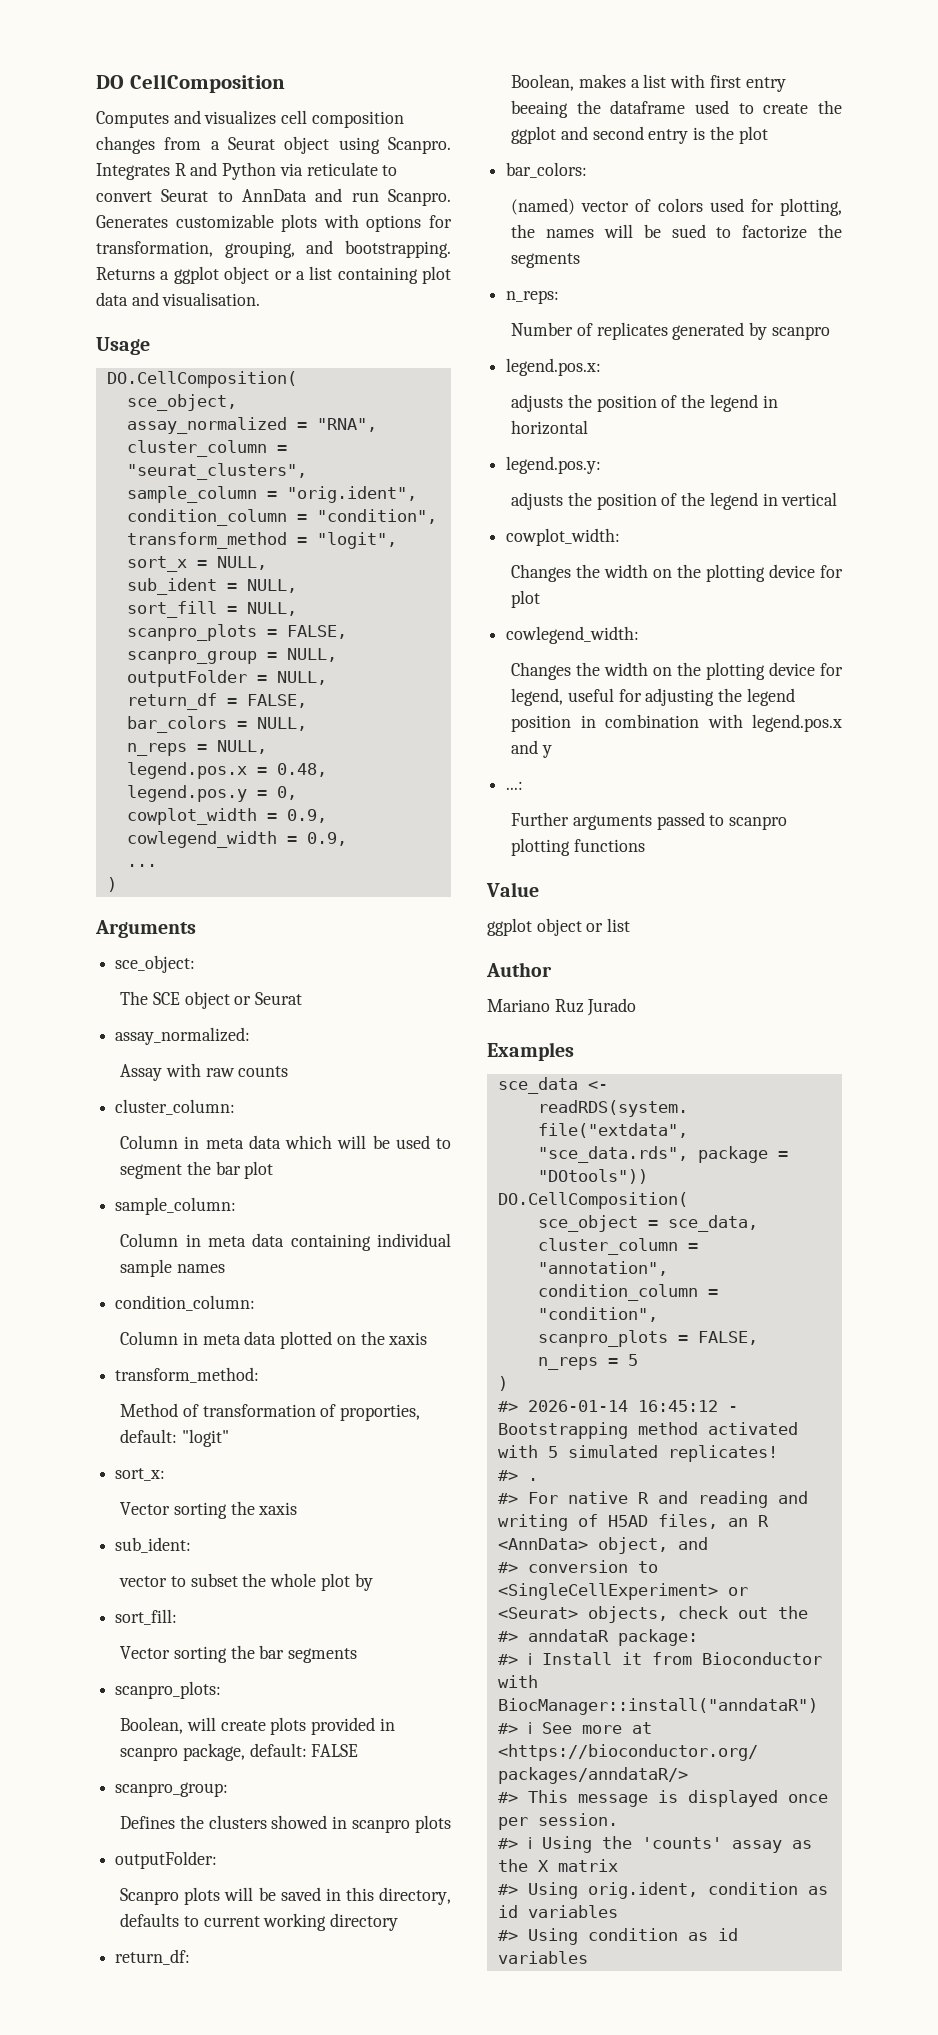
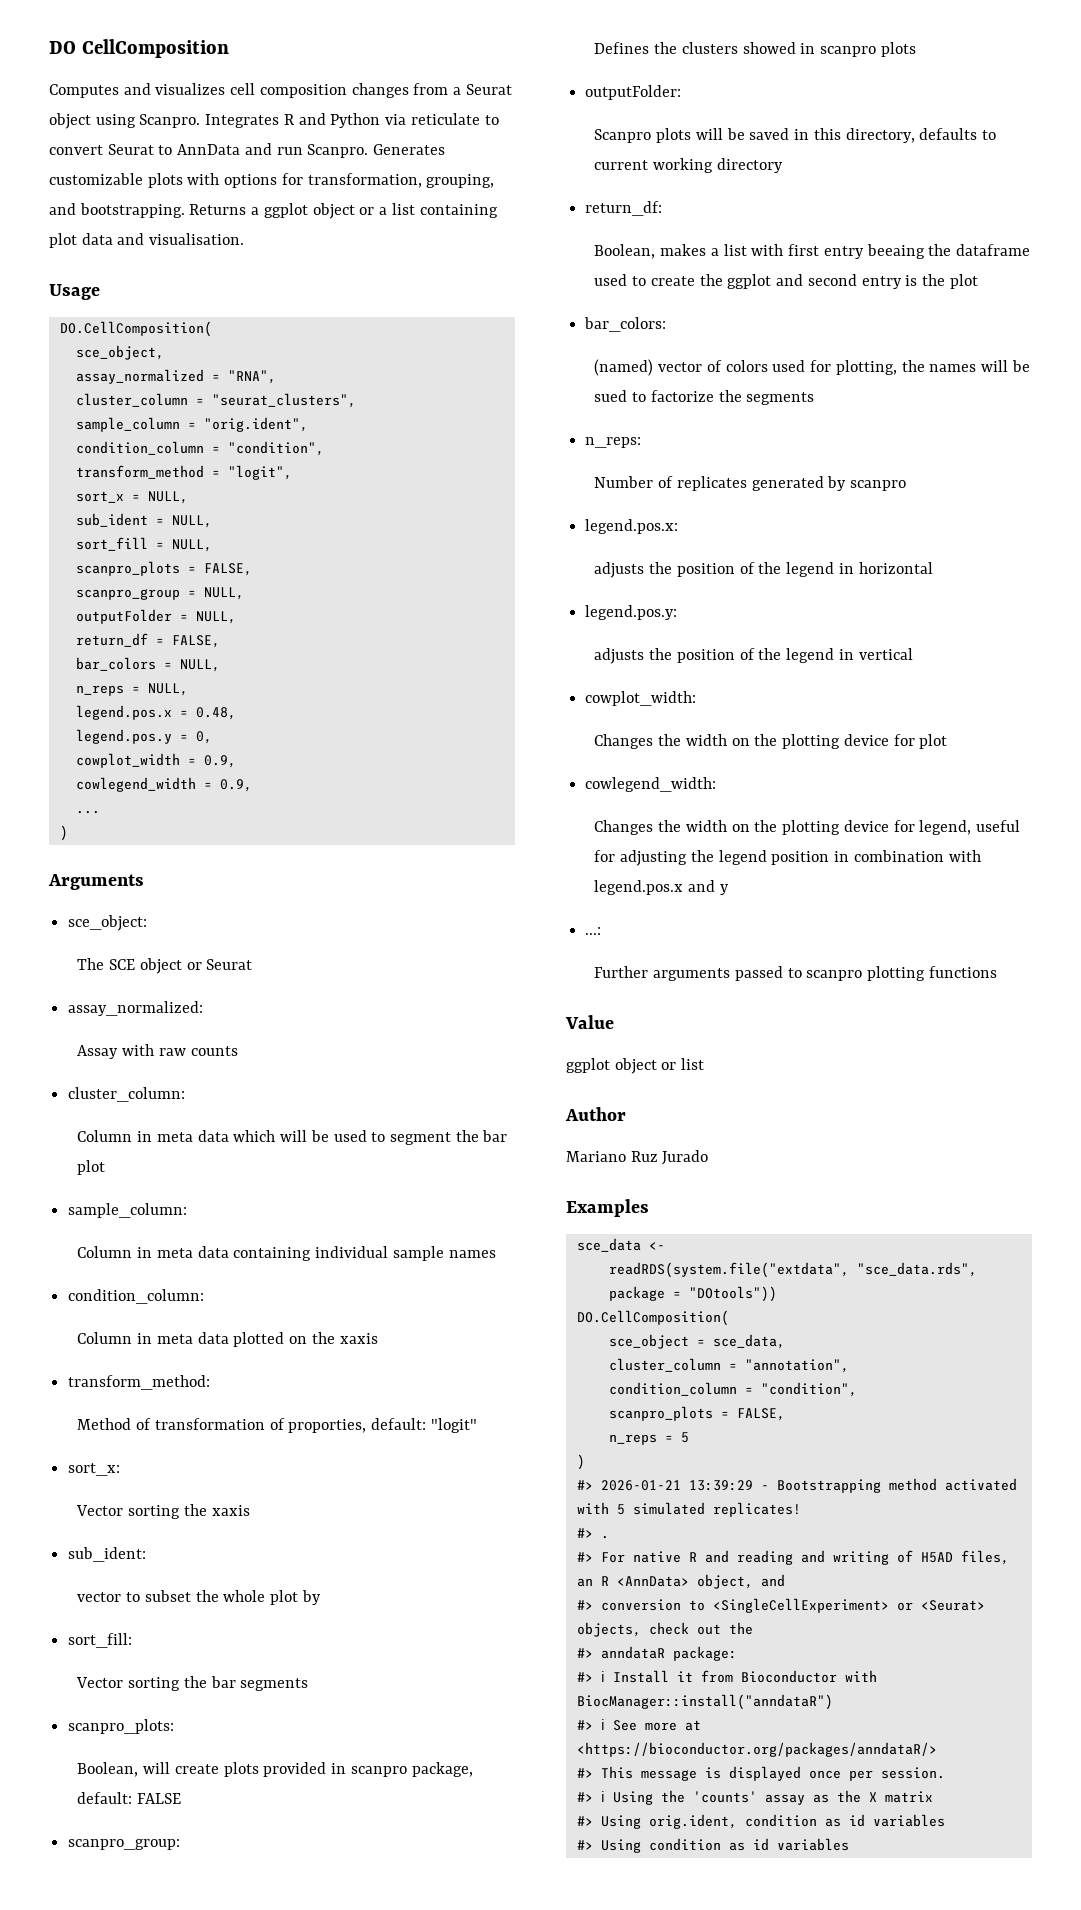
[527,1400,718,1412] 2026-01-14 16:45:12 -> [600,1480,753,1491] 2026-01-21 13:39:29

